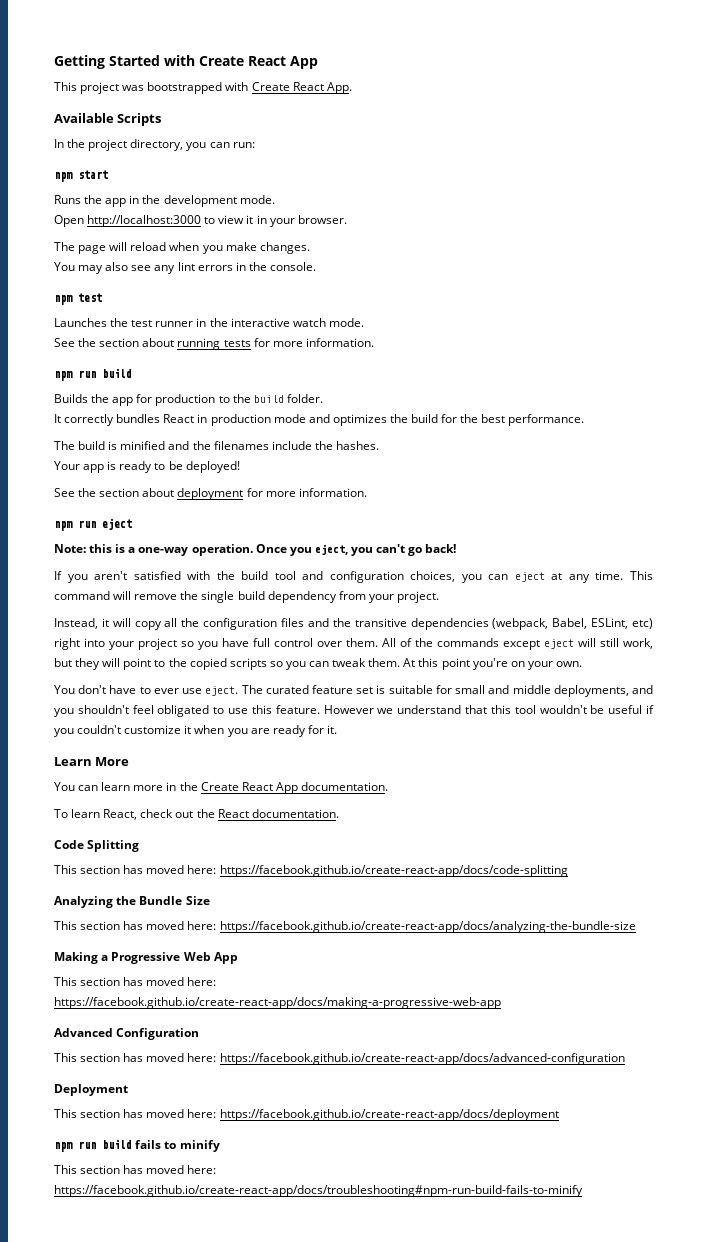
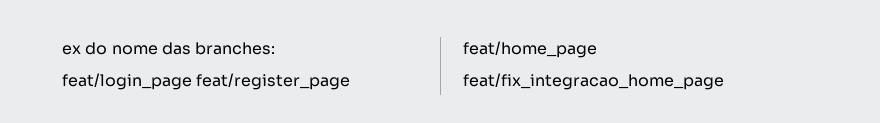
[54,55,318,69] [54,82,352,94] [54,113,162,126] [54,139,255,151] [54,170,108,182] [54,195,275,207] [54,215,347,227] [54,242,310,254] [54,262,316,274] [54,293,102,305] [54,318,364,327] [54,338,374,350] [54,368,132,381] [54,394,323,406] [54,414,585,426] [54,441,379,450] [54,461,240,473] [54,488,367,500] [54,518,132,531] [54,544,457,556] [54,571,653,583] [54,591,439,603] [54,618,653,630] [54,638,653,650] [54,658,582,670] [54,685,653,697] [54,705,654,717] [54,725,337,737] [54,757,130,766] [54,782,388,794] [54,809,339,820] [54,840,140,852] [54,865,568,877] [54,896,210,908] [54,921,636,933] [54,952,238,964] [54,977,217,986] [54,997,501,1009] [54,1028,200,1040] [54,1053,625,1065] [54,1084,128,1096] [54,1109,559,1121] [54,1139,220,1152] [54,1165,217,1174] [54,1185,583,1197] Getting Started with Create React App // This project was bootstrapped with Create React App. // Available Scripts // In the project directory, you can run: // npm start // Runs the app in the development mode. // Open http://localhost:3000 to view it in your browser. // The page will reload when you make changes. // You may also see any lint errors in the console. // npm test // Launches the test runner in the interactive watch mode. // See the section about running tests for more information. // npm run build // Builds the app for production to the build folder. // It correctly bundles React in production mode and optimizes the build for the best performance. // The build is minified and the filenames include the hashes. // Your app is ready to be deployed! // See the section about deployment for more information. // npm run eject // Note: this is a one-way operation. Once you eject, you can't go back! // If you aren't satisfied with the build tool and configuration choices, you can eject at any time. This command will remove the single build dependency from your project. // Instead, it will copy all the configuration files and the transitive dependencies (webpack, Babel, ESLint, etc) right into your project so you have full control over them. All of the commands except eject will still work, but they will point to the copied scripts so you can tweak them. At this point you're on your own. // You don't have to ever use eject. The curated feature set is suitable for small and middle deployments, and you shouldn't feel obligated to use this feature. However we understand that this tool wouldn't be useful if you couldn't customize it when you are ready for it. // Learn More // You can learn more in the Create React App documentation. // To learn React, check out the React documentation. // Code Splitting // This section has moved here: https://facebook.github.io/create-react-app/docs/code-splitting // Analyzing the Bundle Size // This section has moved here: https://facebook.github.io/create-react-app/docs/analyzing-the-bundle-size // Making a Progressive Web App // This section has moved here: https://facebook.github.io/create-react-app/docs/making-a-progressive-web-app // Advanced Configuration // This section has moved here: https://facebook.github.io/create-react-app/docs/advanced-configuration // Deployment // This section has moved here: https://facebook.github.io/create-react-app/docs/deployment // npm run build fails to minify // This section has moved here: https://facebook.github.io/create-react-app/docs/troubleshooting#npm-run-build-fails-to-minify -> [62,42,276,55] [62,73,351,90] [463,41,597,58] [463,73,724,90] ex do nome das branches: // feat/login_page feat/register_page feat/home_page // feat/fix_integracao_home_page

